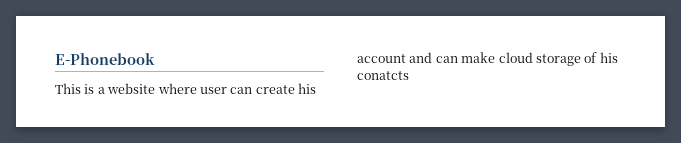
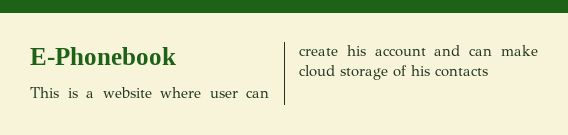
[357,71,409,80] conatcts -> [435,68,488,77] contacts

